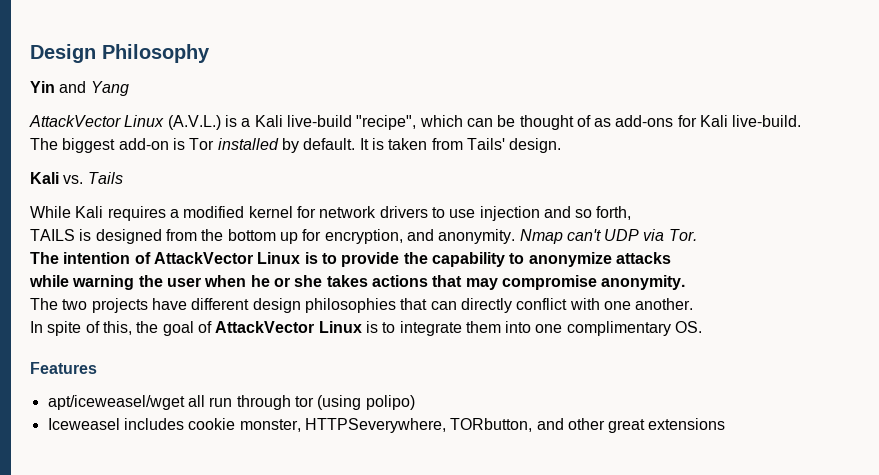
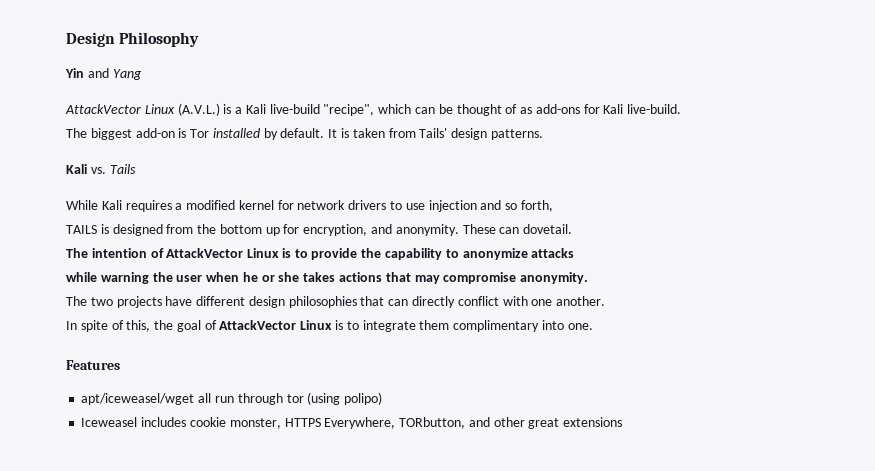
[509,138,562,153] design. -> [451,128,543,140] design patterns.
[519,229,697,244] Nmap can't UDP via Tor. -> [462,224,573,234] These can dovetail.
[505,321,703,336] into one complimentary OS. -> [453,320,593,332] complimentary into one.
[304,418,446,433] HTTPSeverywhere, -> [284,417,396,429] HTTPS Everywhere,

